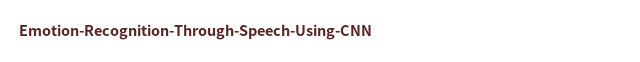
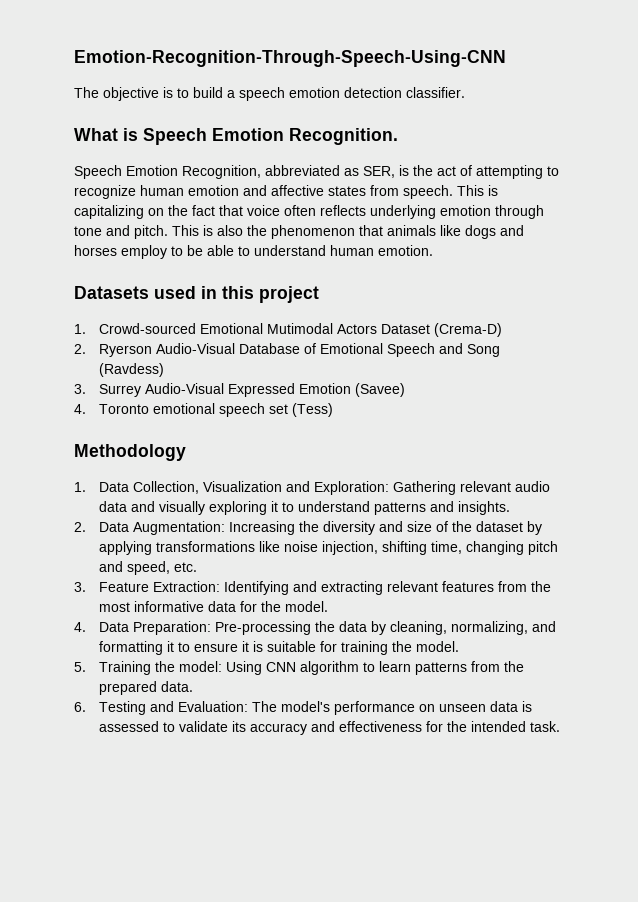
(372, 32) none -> [74,87,465,101] [74,128,398,145] [74,165,559,179] [74,185,498,199] [74,205,544,219] [74,225,524,239] [74,245,433,259] [74,286,319,303] [74,323,502,337] [74,343,500,357] [98,363,164,377] [74,383,405,397] [74,403,333,417] [74,444,186,461] [74,481,550,495] [98,501,510,515] [74,521,542,535] [98,541,558,555] [98,561,197,575] [74,581,551,595] [98,601,328,612] [74,621,556,635] [98,641,459,655] [74,661,524,675] [98,681,193,695] [74,701,532,715] [98,721,560,735] // The objective is to build a speech emotion detection classifier. // What is Speech Emotion Recognition. // Speech Emotion Recognition, abbreviated as SER, is the act of attempting to recognize human emotion and affective states from speech. This is capitalizing on the fact that voice often reflects underlying emotion through tone and pitch. This is also the phenomenon that animals like dogs and horses employ to be able to understand human emotion. // Datasets used in this project // 1. Crowd-sourced Emotional Mutimodal Actors Dataset (Crema-D) // 2. Ryerson Audio-Visual Database of Emotional Speech and Song (Ravdess) // 3. Surrey Audio-Visual Expressed Emotion (Savee) // 4. Toronto emotional speech set (Tess) // Methodology // 1. Data Collection, Visualization and Exploration: Gathering relevant audio data and visually exploring it to understand patterns and insights. // 2. Data Augmentation: Increasing the diversity and size of the dataset by applying transformations like noise injection, shifting time, changing pitch and speed, etc. // 3. Feature Extraction: Identifying and extracting relevant features from the most informative data for the model. // 4. Data Preparation: Pre-processing the data by cleaning, normalizing, and formatting it to ensure it is suitable for training the model. // 5. Training the model: Using CNN algorithm to learn patterns from the prepared data. // 6. Testing and Evaluation: The model's performance on unseen data is assessed to validate its accuracy and effectiveness for the intended task.

